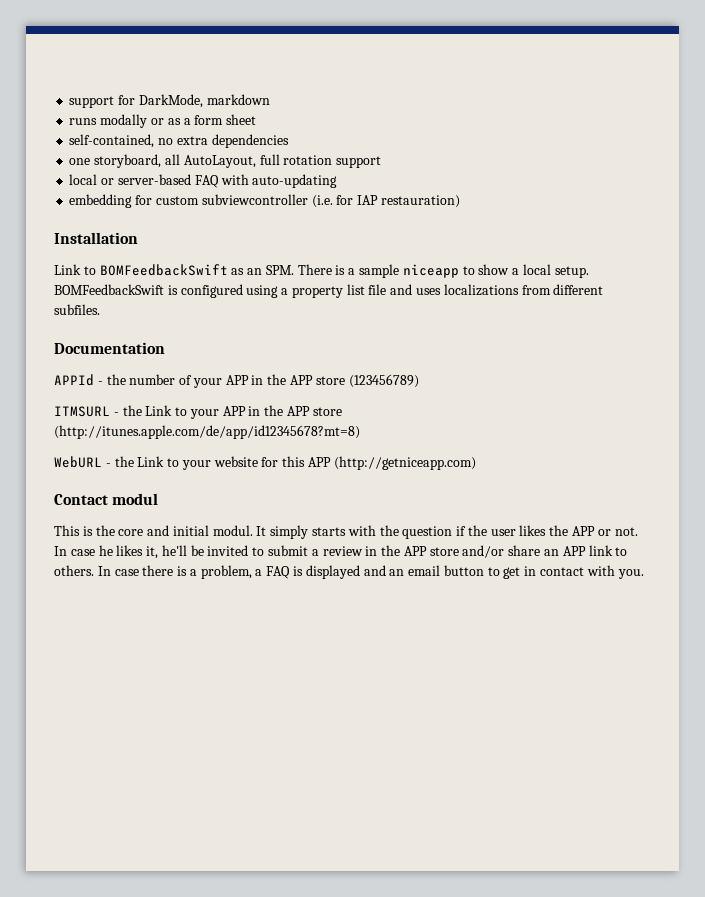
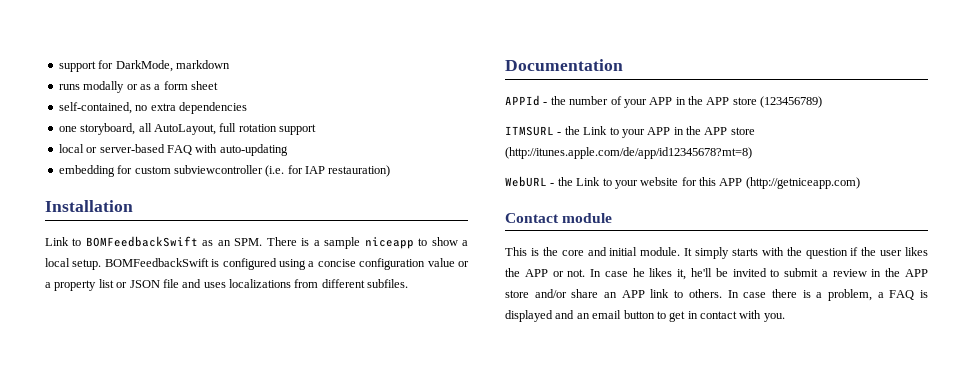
[291,284,365,298] property list -> [317,258,469,270] [45,279,160,291] concise configuration value or a property list or JSON
[112,493,159,505] modul -> [562,213,613,223] module
[212,525,253,536] modul. -> [640,247,681,256] module.

